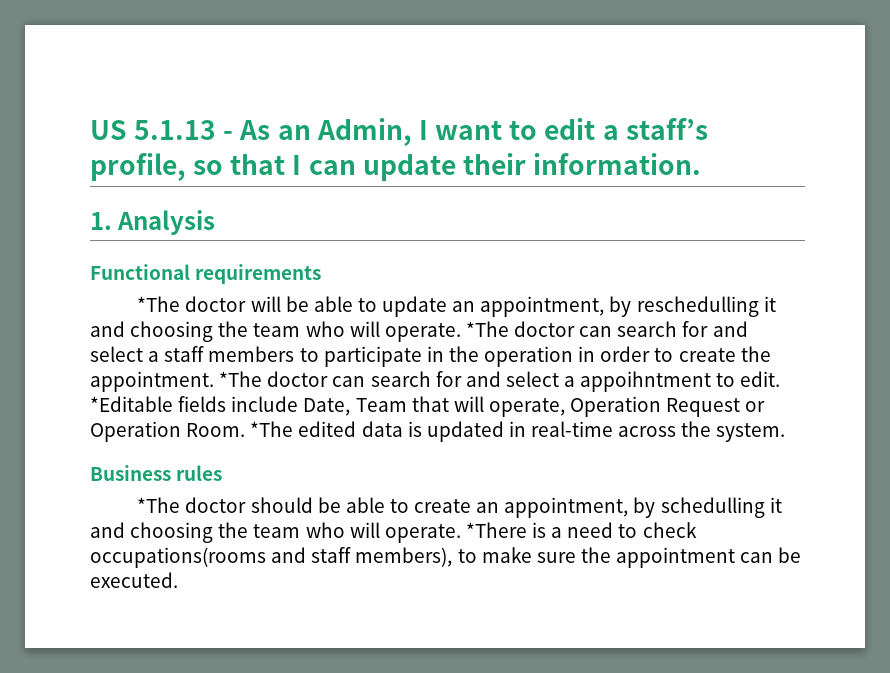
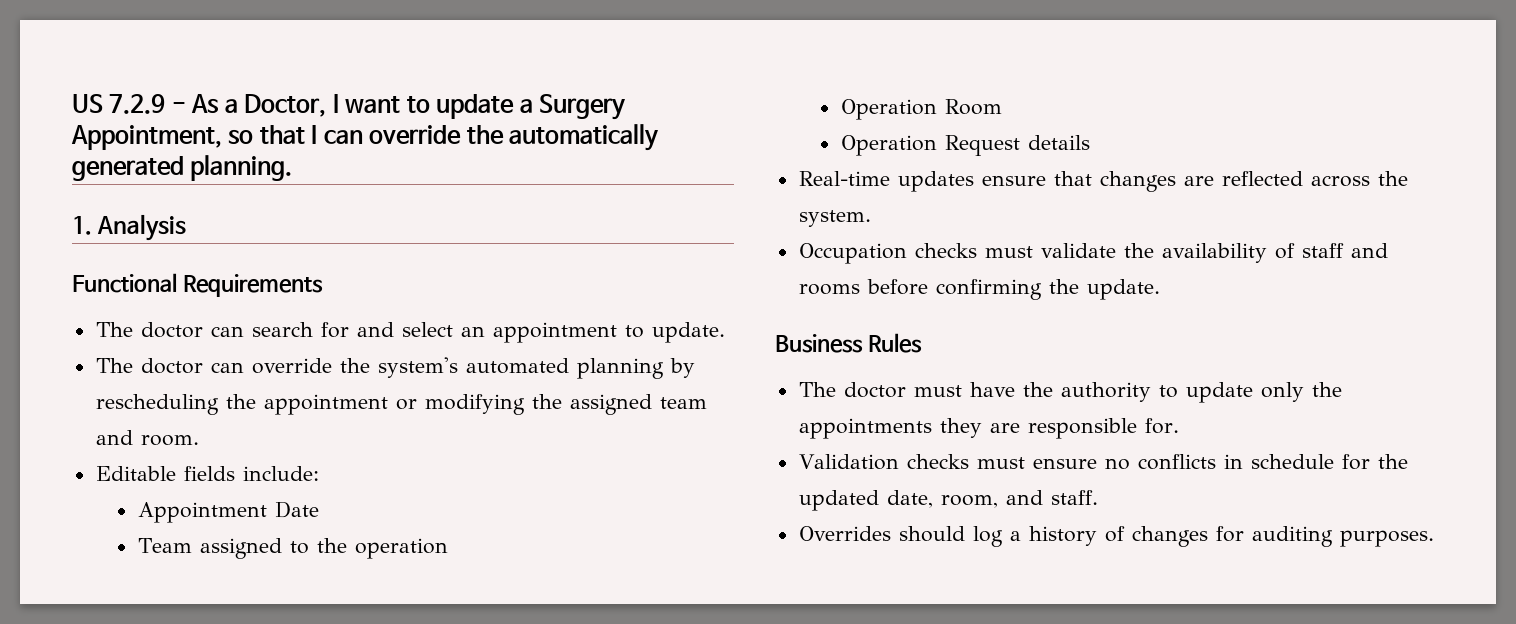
[134,120,217,140] 5.1.13 -> [109,94,166,114] 7.2.9
[277,118,412,146] an Admin, -> [224,94,327,117] a Doctor,
[544,118,708,140] [90,153,702,181] [90,210,216,235] [90,264,322,284] [137,296,776,317] [90,321,748,342] [90,346,771,367] [90,371,781,392] [90,396,766,417] [90,421,786,442] [90,465,223,481] [137,497,782,518] [90,522,697,543] [90,547,802,568] [90,572,178,588] edit a staff’s profile, so that I can update their information. // 1. Analysis // Functional requirements // *The doctor will be able to update an appointment, by reschedulling it and choosing the team who will operate. *The doctor can search for and select a staff members to participate in the operation in order to create the appointment. *The doctor can search for and select a appoihntment to edit. *Editable fields include Date, Team that will operate, Operation Request or Operation Room. *The edited data is updated in real-time across the system. // Business rules // *The doctor should be able to create an appointment, by schedulling it and choosing the team who will operate. *There is a need to check occupations(rooms and staff members), to make sure the appointment can be executed. -> [436,94,626,120] [71,124,659,151] [72,155,293,181] [72,214,187,241] [72,273,323,297] [95,322,725,343] [95,357,695,379] [95,394,707,415] [95,430,199,446] [95,466,319,481] [137,501,319,523] [137,538,448,559] [840,99,1002,120] [840,135,1090,156] [798,171,1408,192] [798,210,871,227] [798,243,1388,264] [798,279,1160,300] [775,333,922,353] [798,382,1342,403] [798,418,1179,439] [798,454,1408,470] [798,490,1098,511] [798,526,1434,547] update a Surgery Appointment, so that I can override the automatically generated planning. // 1. Analysis // Functional Requirements // The doctor can search for and select an appointment to update. // The doctor can override the system's automated planning by rescheduling the appointment or modifying the assigned team and room. // Editable fields include: // Appointment Date // Team assigned to the operation // Operation Room // Operation Request details // Real-time updates ensure that changes are reflected across the system. // Occupation checks must validate the availability of staff and rooms before confirming the update. // Business Rules // The doctor must have the authority to update only the appointments they are responsible for. // Validation checks must ensure no conflicts in schedule for the updated date, room, and staff. // Overrides should log a history of changes for auditing purposes.

